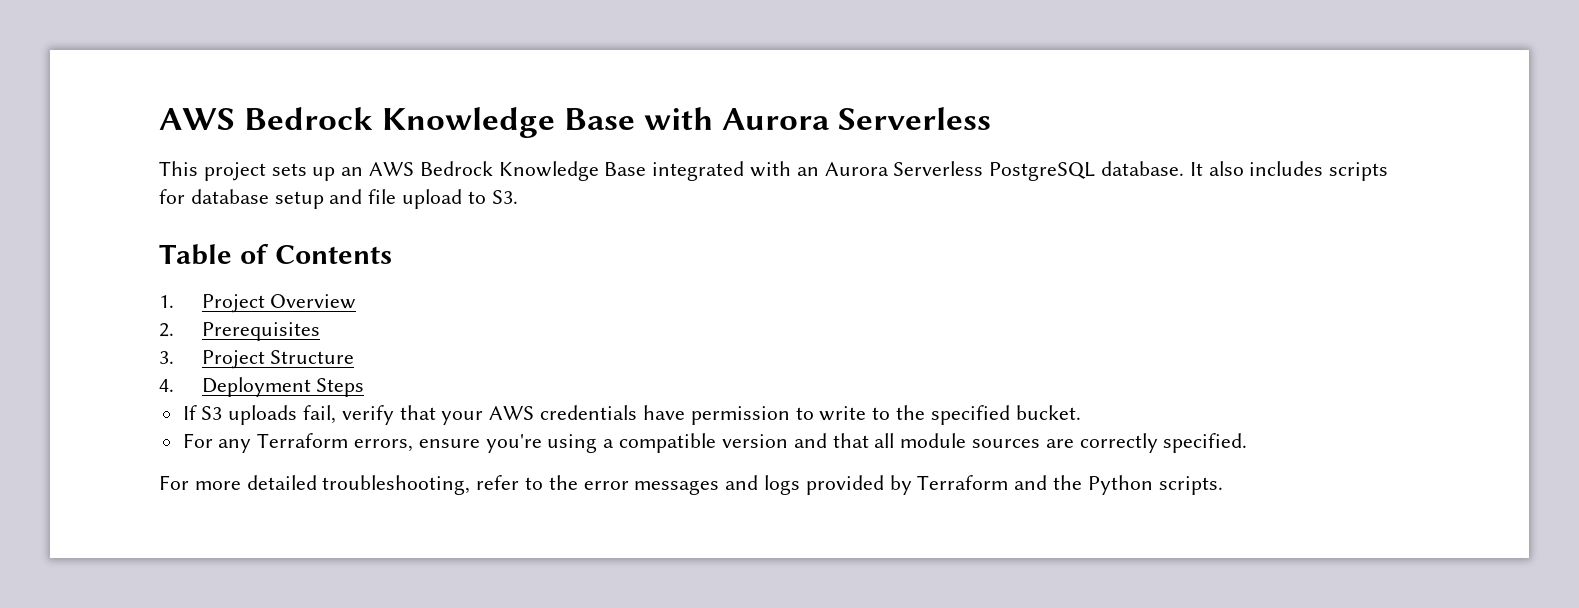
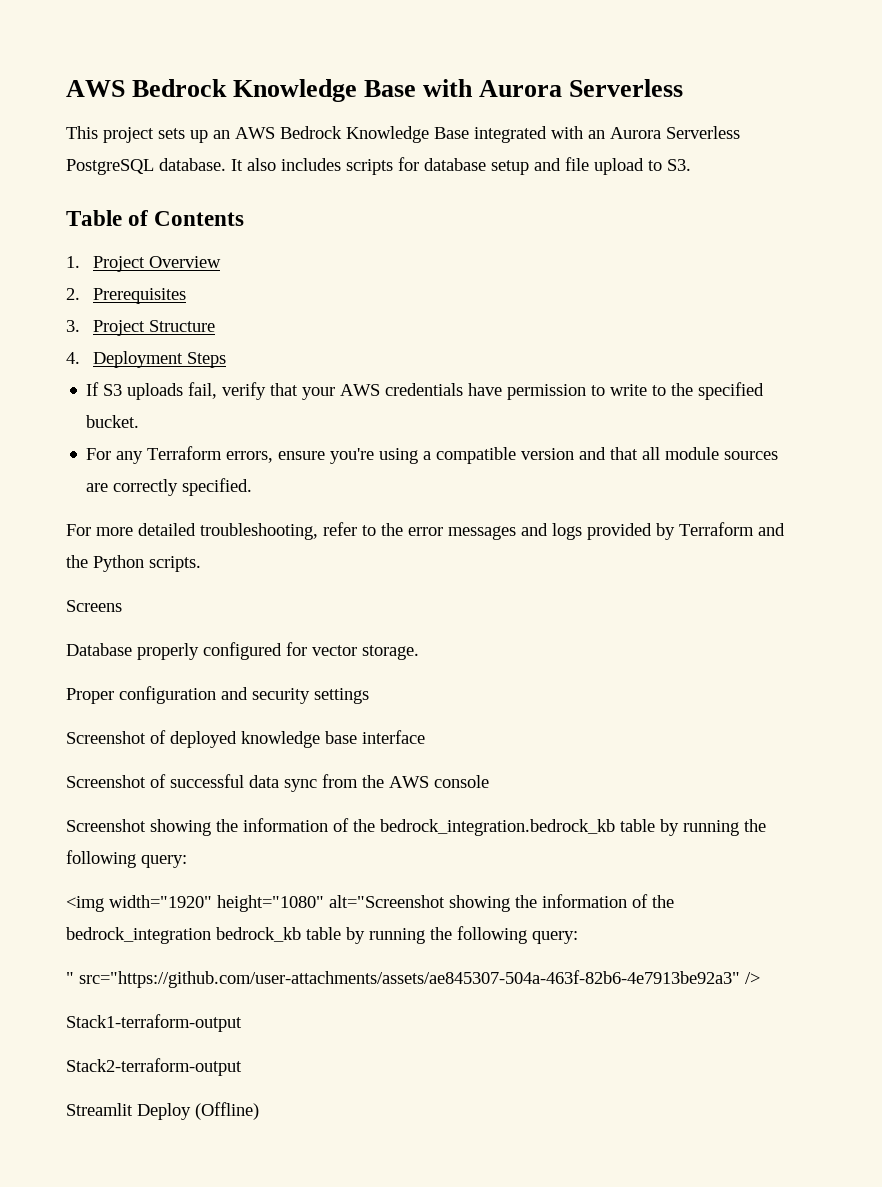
(1223, 485) none -> [66,600,122,612] [66,642,419,660] [66,686,369,704] [66,730,425,748] [66,774,489,792] [66,818,766,836] [66,850,187,868] [66,894,674,912] [66,926,578,944] [66,970,760,988] [66,1014,242,1032] [66,1058,242,1076] [66,1102,259,1120] // Screens // Database properly configured for vector storage. // Proper configuration and security settings // Screenshot of deployed knowledge base interface // Screenshot of successful data sync from the AWS console // Screenshot showing the information of the bedrock_integration.bedrock_kb table by running the following query: // <img width="1920" height="1080" alt="Screenshot showing the information of the bedrock_integration bedrock_kb table by running the following query: // " src="https://github.com/user-attachments/assets/ae845307-504a-463f-82b6-4e7913be92a3" /> // Stack1-terraform-output // Stack2-terraform-output // Streamlit Deploy (Offline)

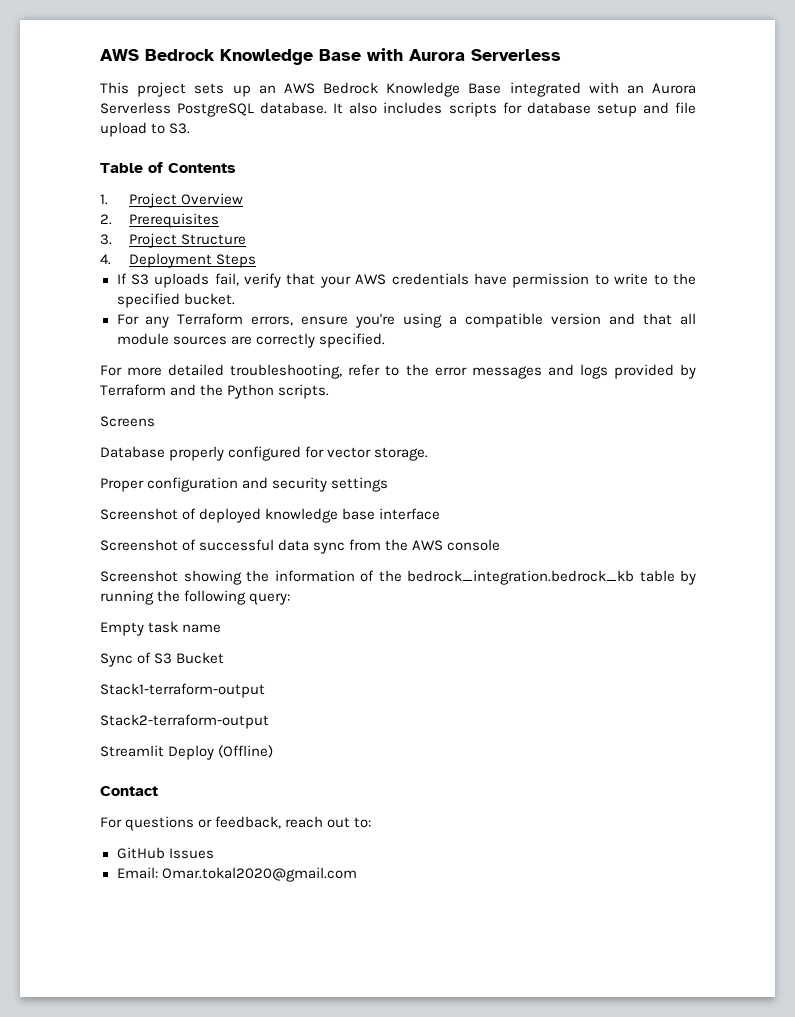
[66,894,674,912] [66,926,578,944] [66,970,760,988] <img width="1920" height="1080" alt="Screenshot showing the information of the bedrock_integration bedrock_kb table by running the following query: // " src="https://github.com/user-attachments/assets/ae845307-504a-463f-82b6-4e7913be92a3" /> -> [100,621,222,636] [100,652,225,667] Empty task name // Sync of S3 Bucket
(259, 1111) none -> [100,786,158,796] [100,816,372,831] [116,847,214,859] [116,867,357,882] // Contact // For questions or feedback, reach out to: // GitHub Issues // Email: Omar.tokal2020@gmail.com

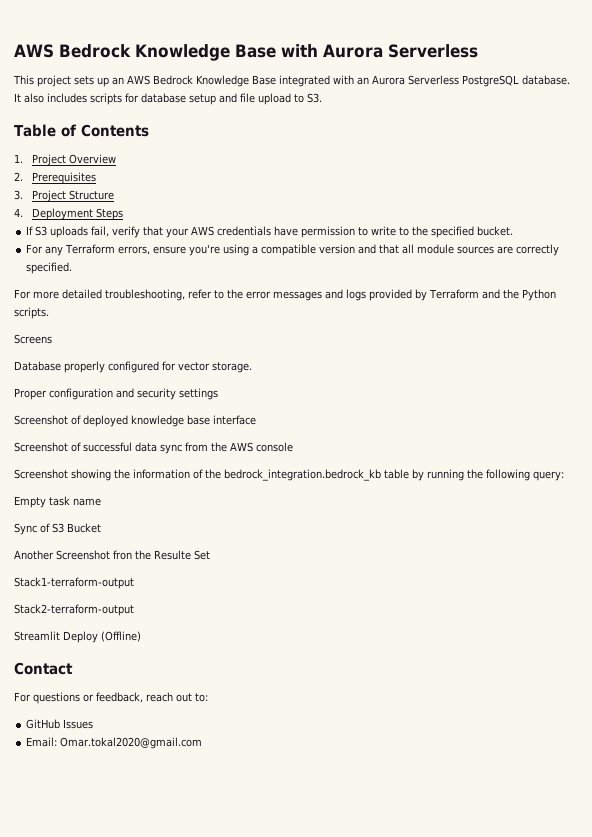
(225, 658) none -> [14,550,210,560] // Another Screenshot fron the Resulte Set

